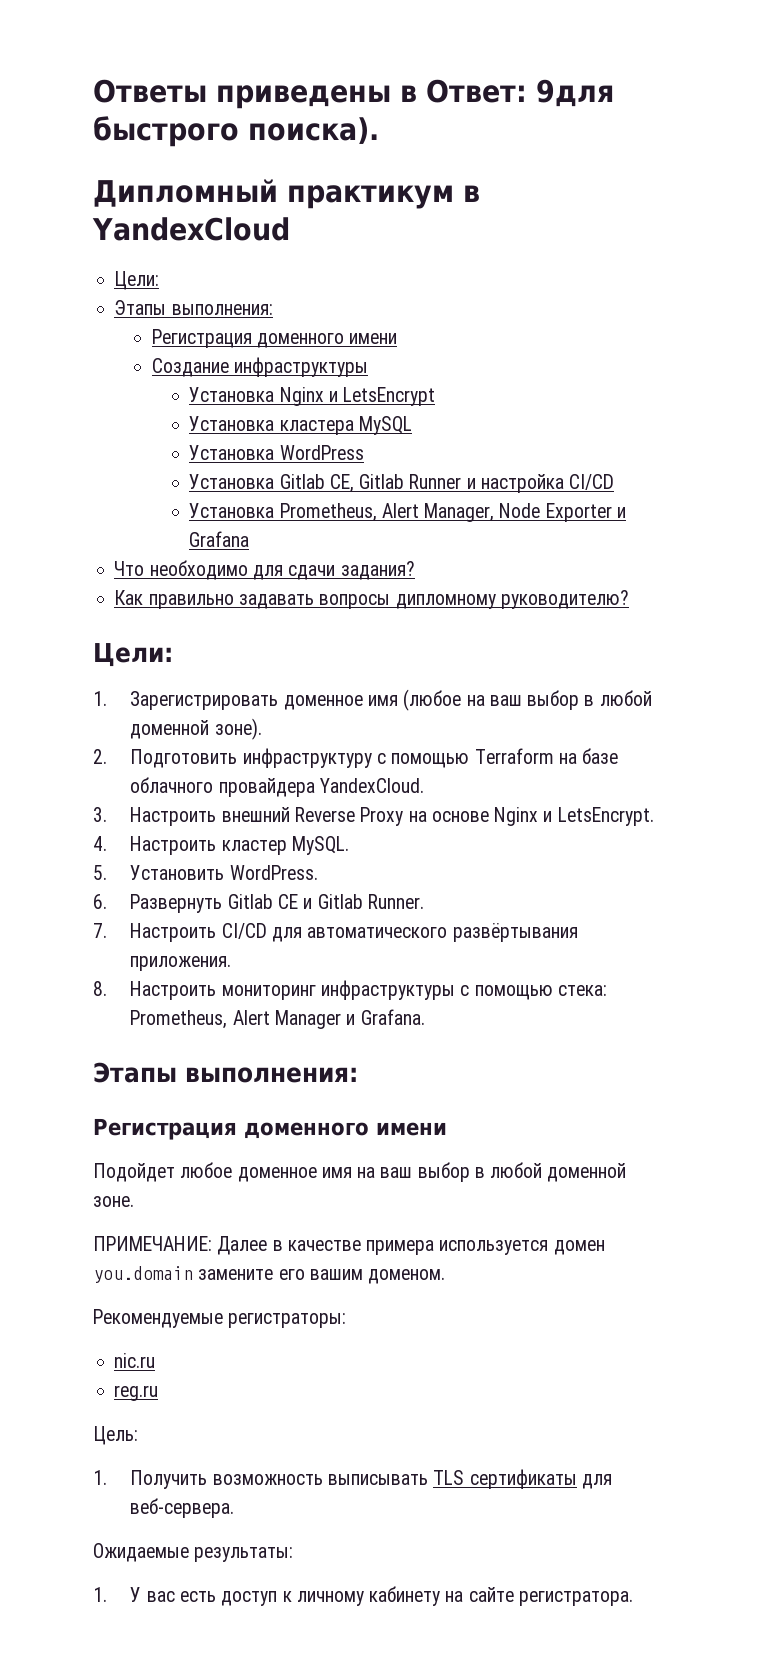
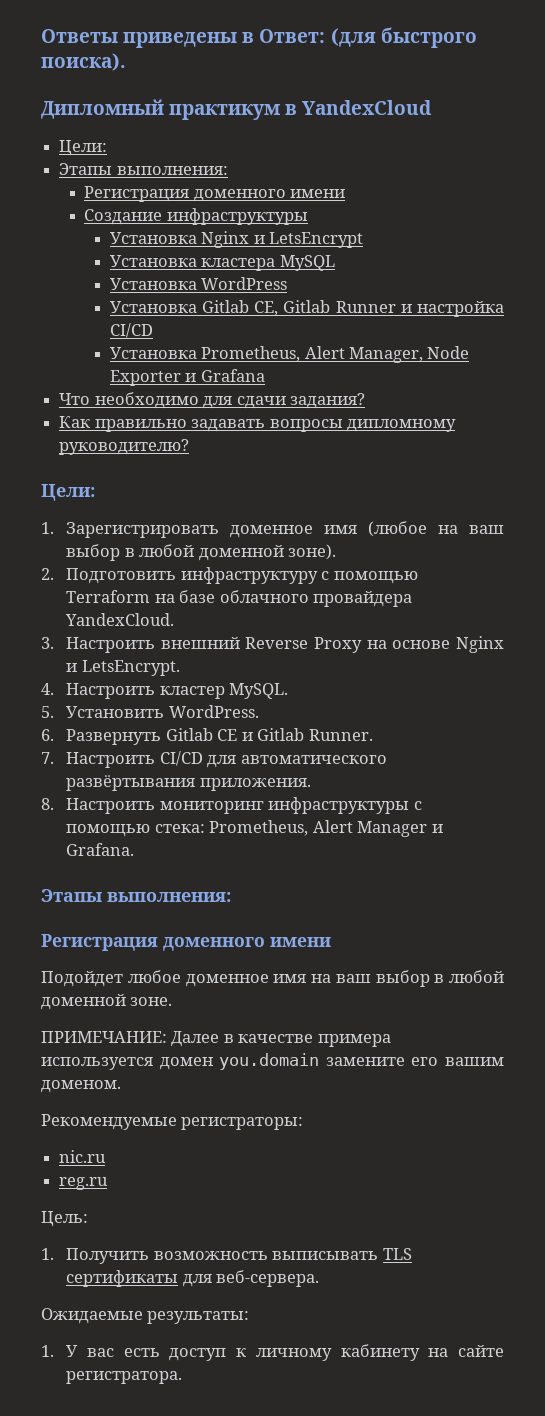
[536,79,614,107] 9для -> [330,28,376,47] (для

